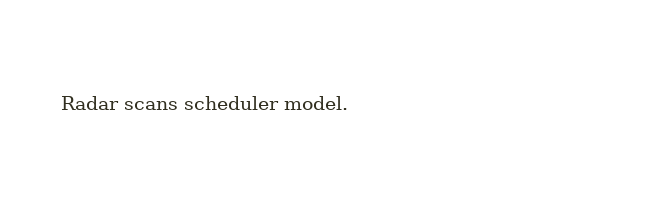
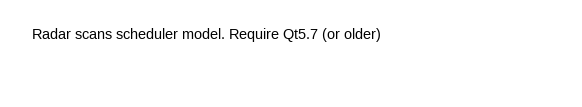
(348, 103) none -> [229,28,381,42] Require Qt5.7 (or older)

